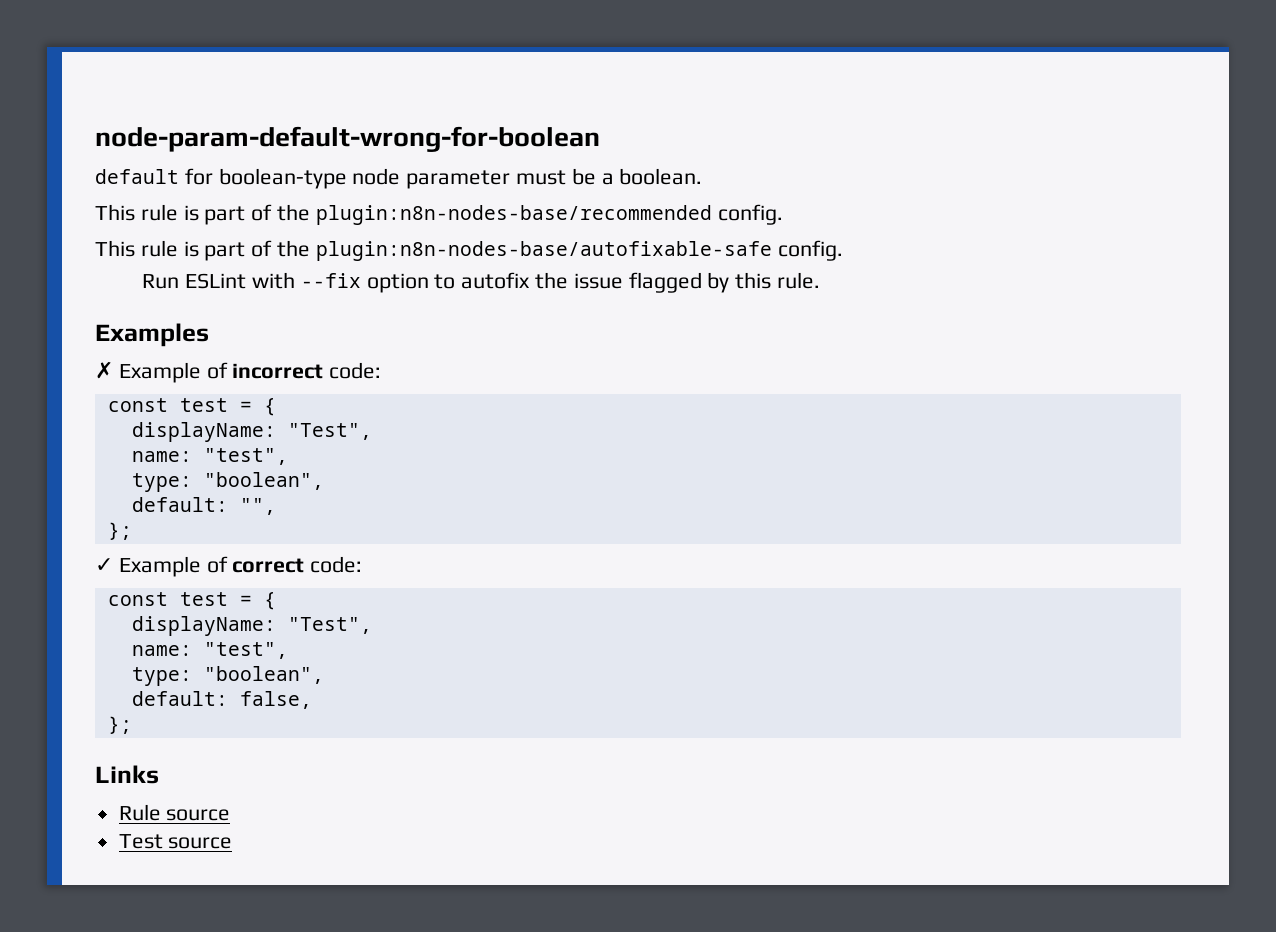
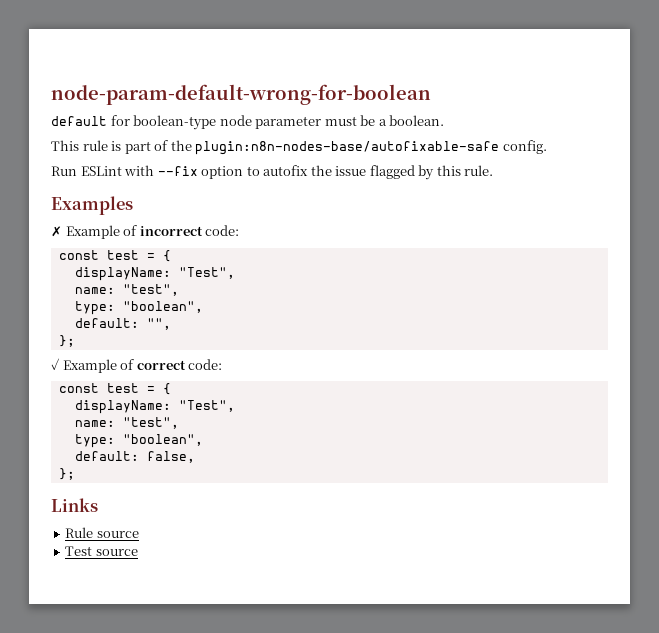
[95,204,783,225] // This rule is part of the plugin:n8n-nodes-base/recommended config. -> (445, 120) none

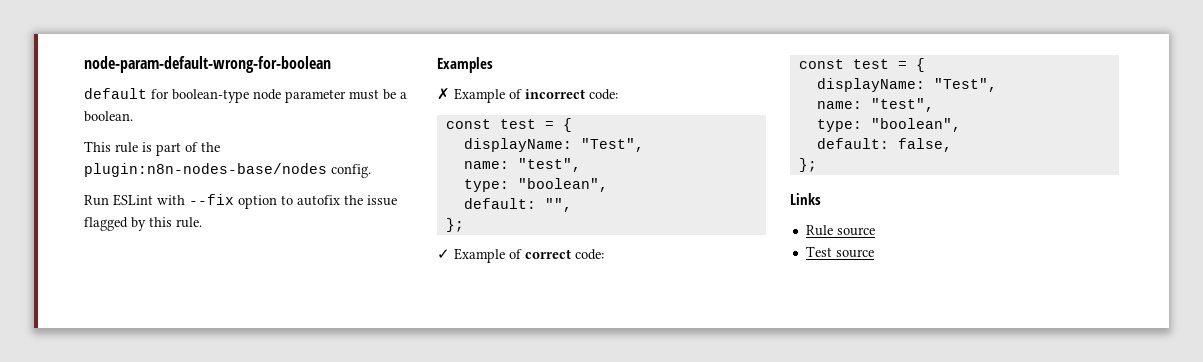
[195,141,500,155] plugin:n8n-nodes-base/autofixable-safe -> [84,163,327,177] plugin:n8n-nodes-base/nodes

